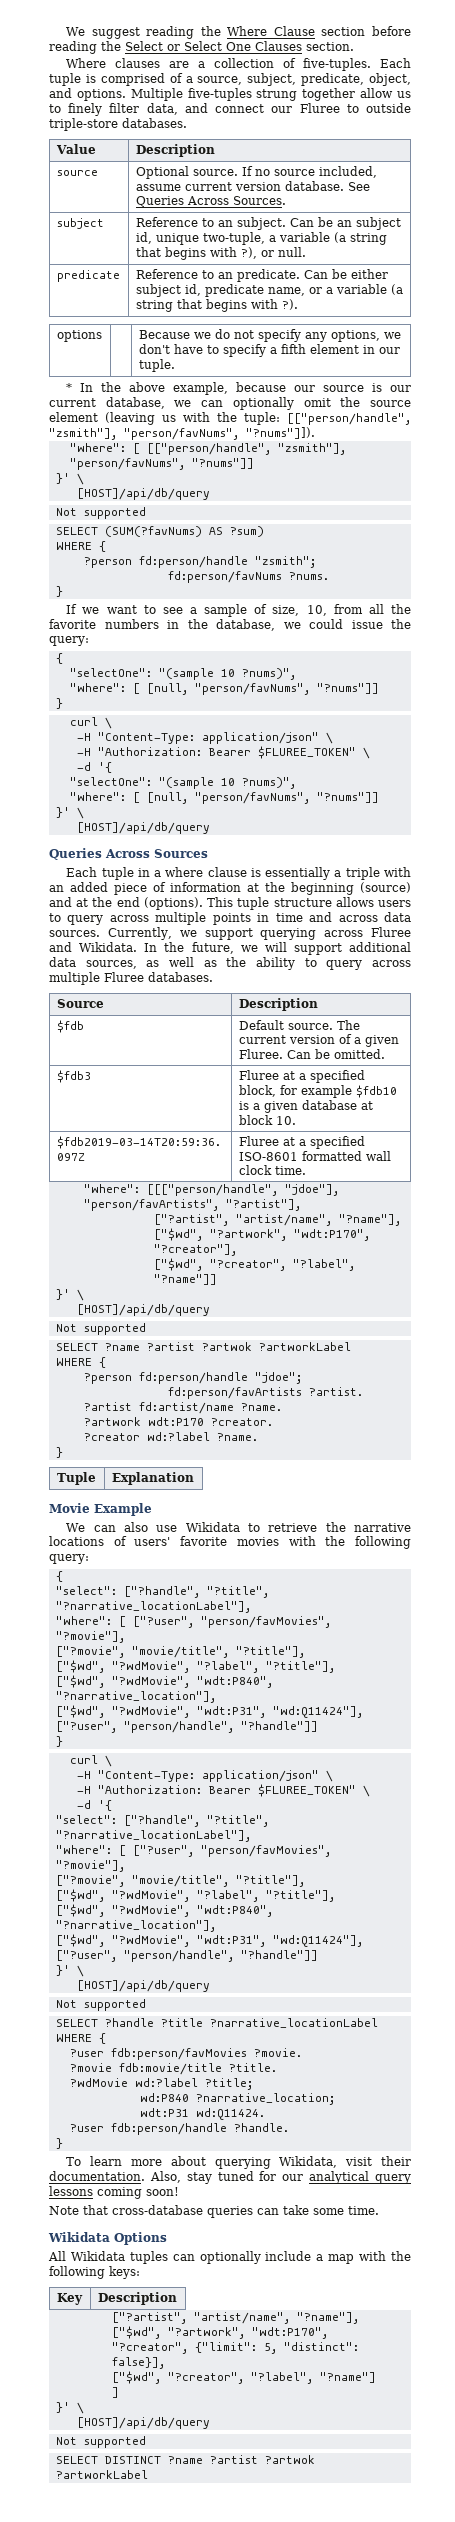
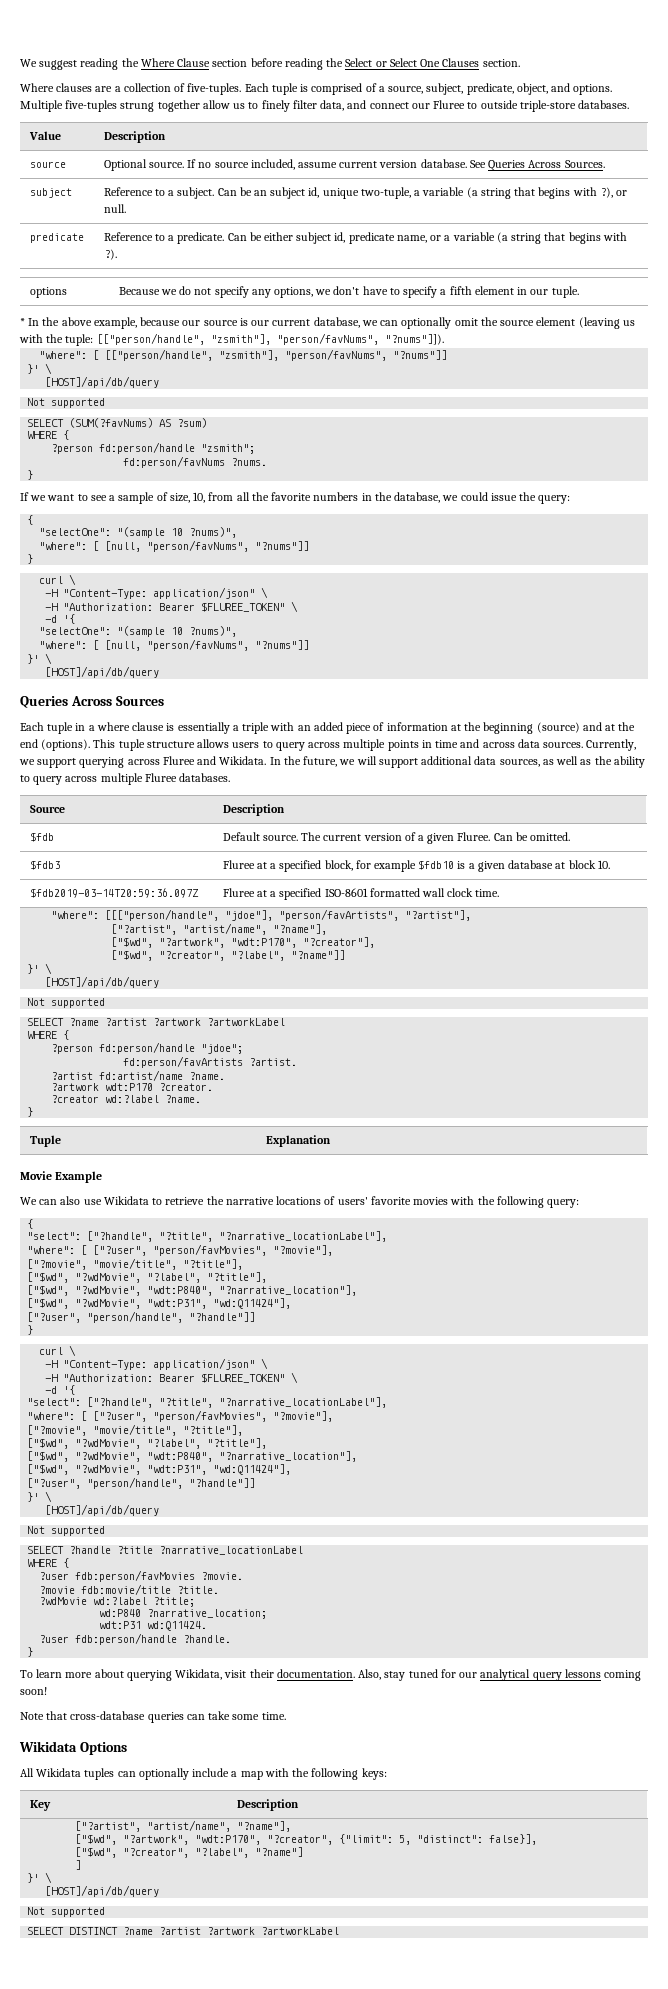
[217,220,233,227] an -> [168,190,175,196] a
[217,272,233,279] an -> [168,235,175,241] a
[201,1342,252,1351] ?artwok -> [153,1018,202,1026] ?artwork
[264,2455,315,2464] ?artwok -> [207,1927,256,1935] ?artwork

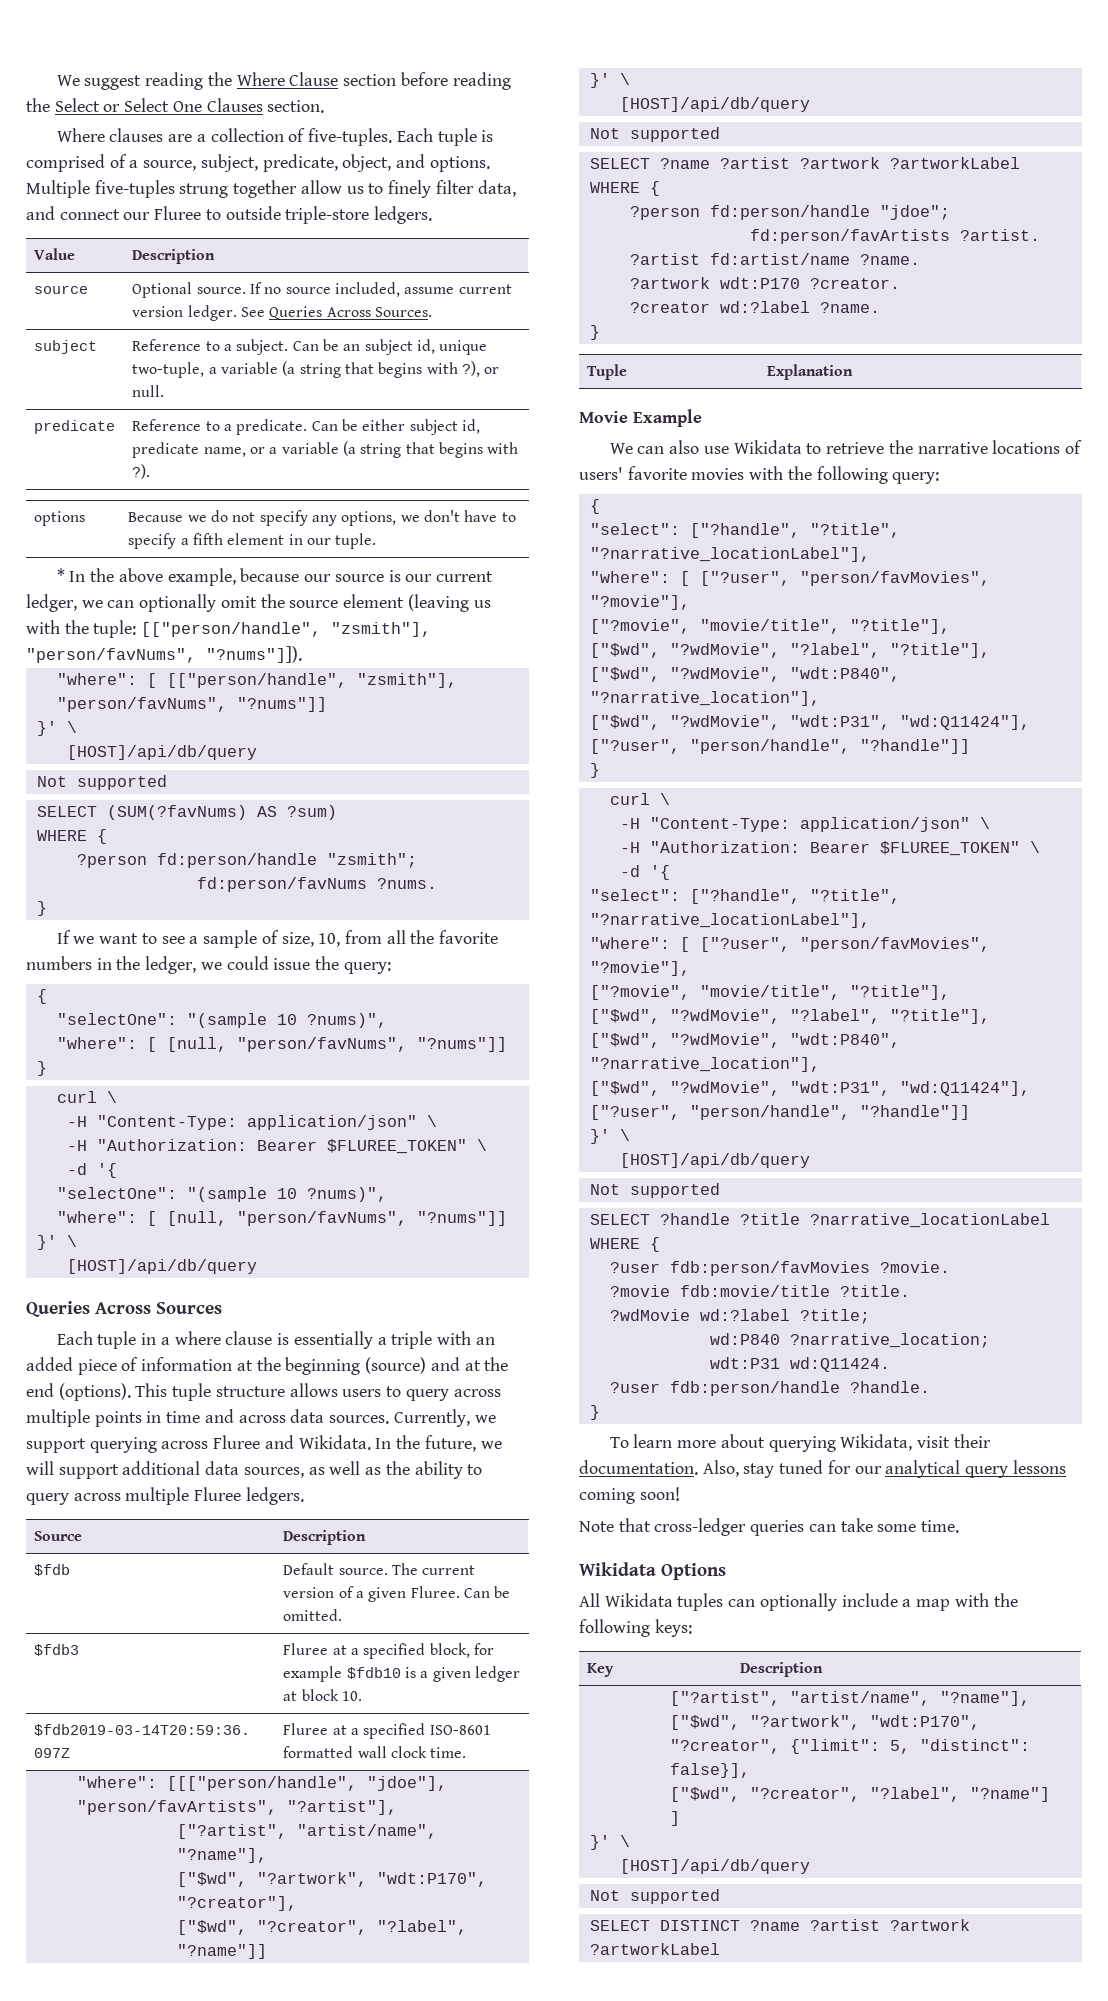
[578,100,630,109] databases. -> [374,206,433,224] ledgers.
[420,159,467,168] database. -> [187,305,237,321] ledger.
[313,317,360,328] database, -> [26,594,77,612] ledger,
[394,492,441,503] database, -> [145,956,197,974] ledger,
[179,773,231,782] databases. -> [245,1487,304,1505] ledgers.
[508,860,554,869] database -> [474,1666,520,1682] ledger
[70,1711,146,1720] cross-database -> [654,1518,747,1536] cross-ledger

